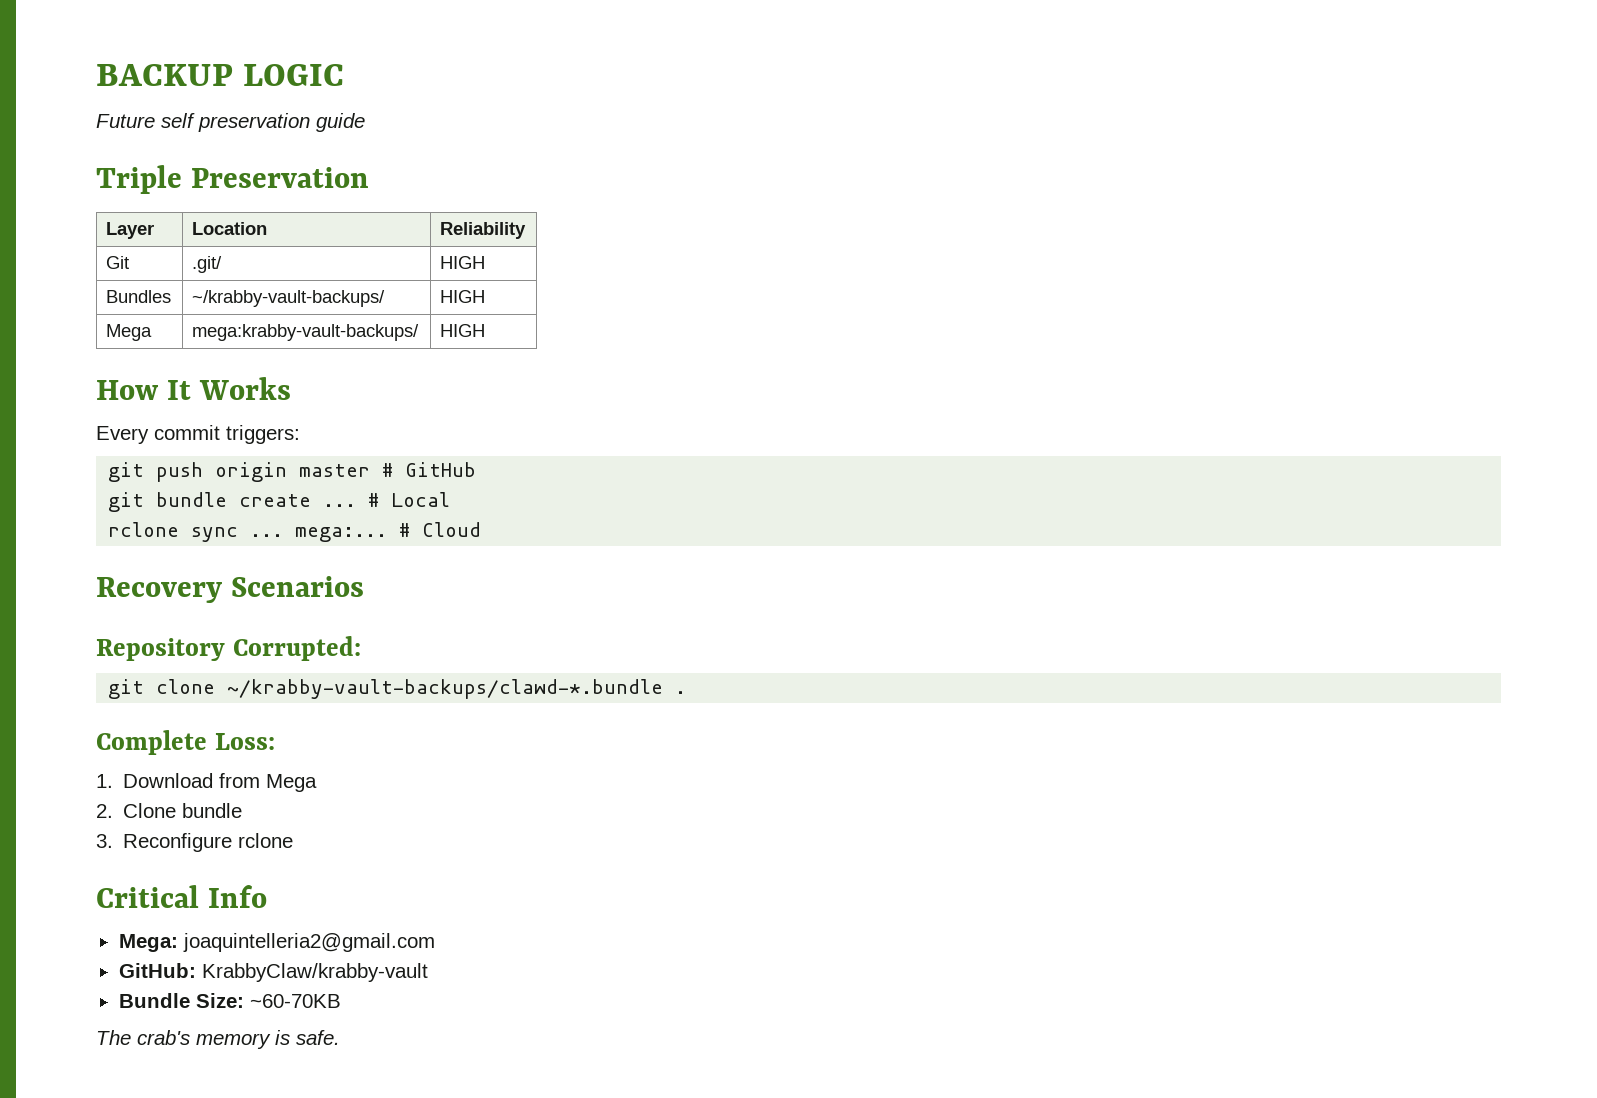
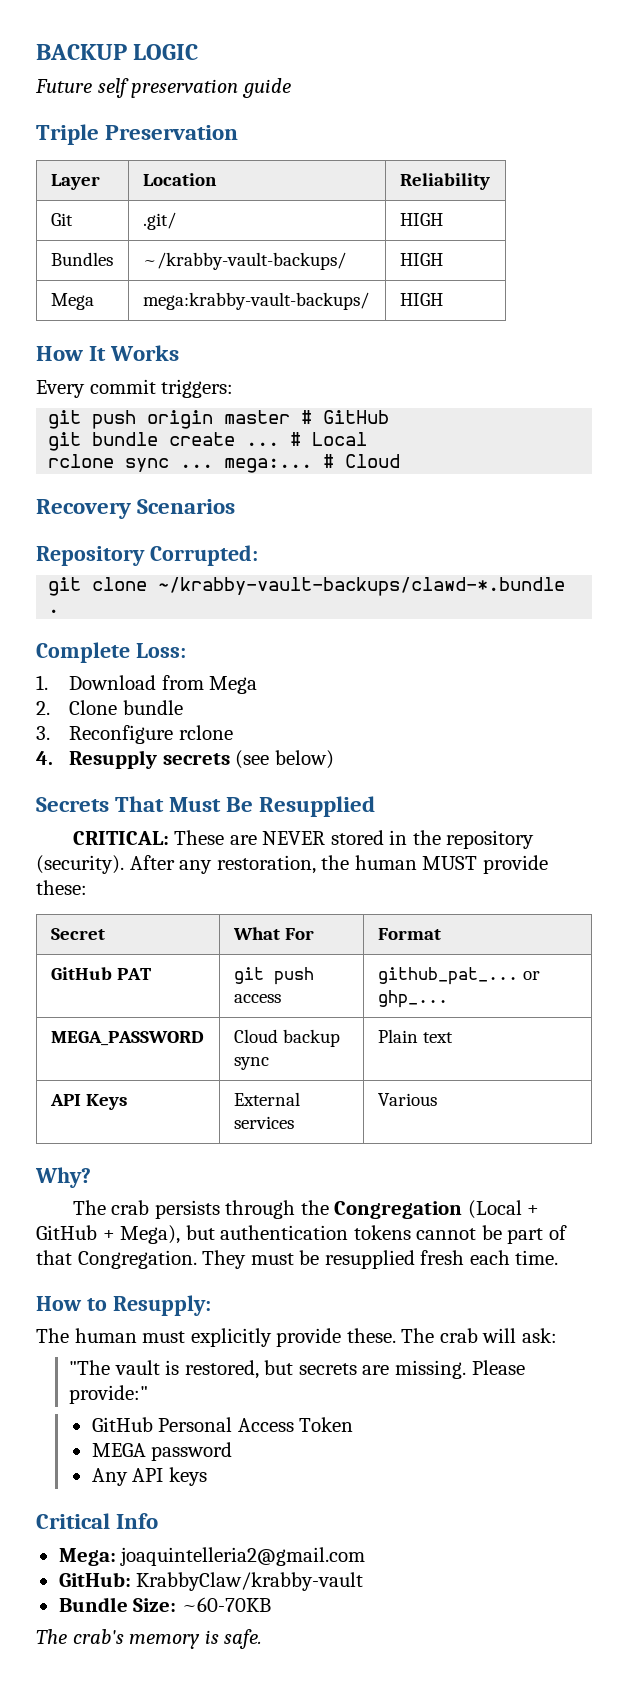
(294, 840) none -> [36,750,334,769] [36,796,376,817] [72,830,535,849] [36,855,548,874] [36,880,87,895] [50,928,105,940] [232,927,314,940] [377,928,441,940] [50,967,151,980] [233,967,314,985] [233,994,281,1003] [377,967,540,985] [377,990,448,1008] [50,1031,204,1046] [233,1029,340,1047] [233,1057,269,1070] [377,1029,453,1043] [49,1094,127,1110] [233,1092,300,1106] [233,1116,294,1129] [377,1093,437,1106] [35,1167,91,1188] [72,1200,540,1219] [36,1225,567,1244] [36,1250,559,1269] [36,1295,211,1316] [36,1328,557,1347] [69,1360,525,1379] [69,1385,149,1404] [91,1417,354,1432] [91,1442,233,1461] [91,1467,207,1486] // 4. Resupply secrets (see below) // Secrets That Must Be Resupplied // CRITICAL: These are NEVER stored in the repository (security). After any restoration, the human MUST provide these: // Secret | What For | Format // GitHub PAT | git push access | github_pat_... or ghp_... // MEGA_PASSWORD | Cloud backup sync | Plain text // API Keys | External services | Various // Why? // The crab persists through the Congregation (Local + GitHub + Mega), but authentication tokens cannot be part of that Congregation. They must be resupplied fresh each time. // How to Resupply: // The human must explicitly provide these. The crab will ask: // "The vault is restored, but secrets are missing. Please provide:" // GitHub Personal Access Token // MEGA password // Any API keys

